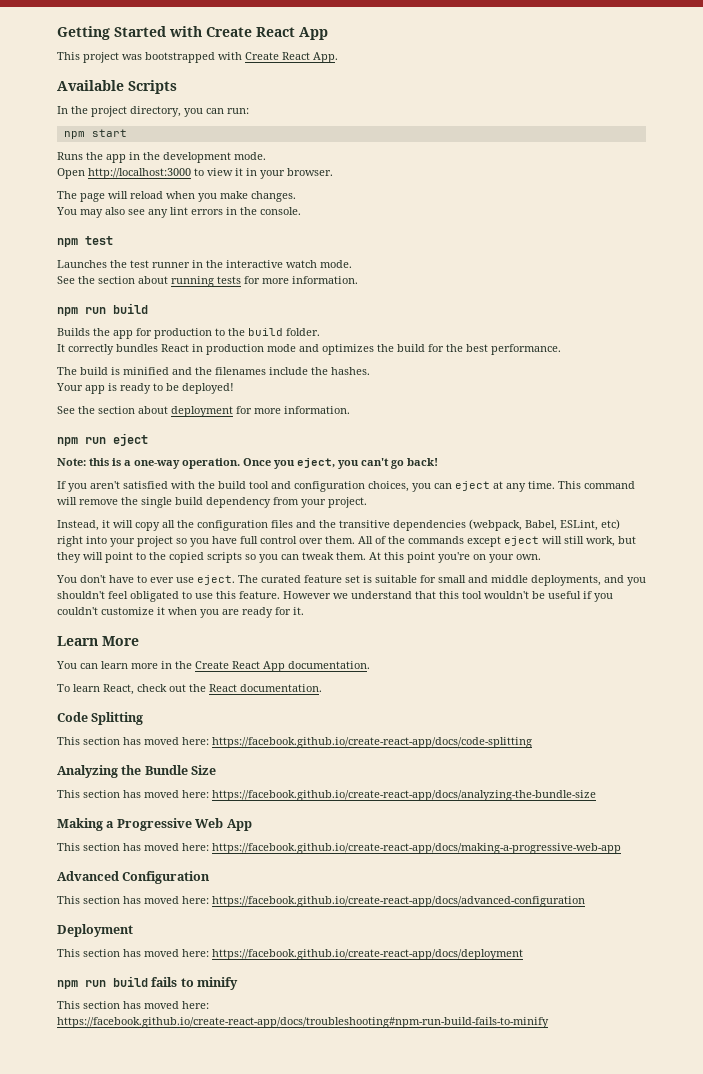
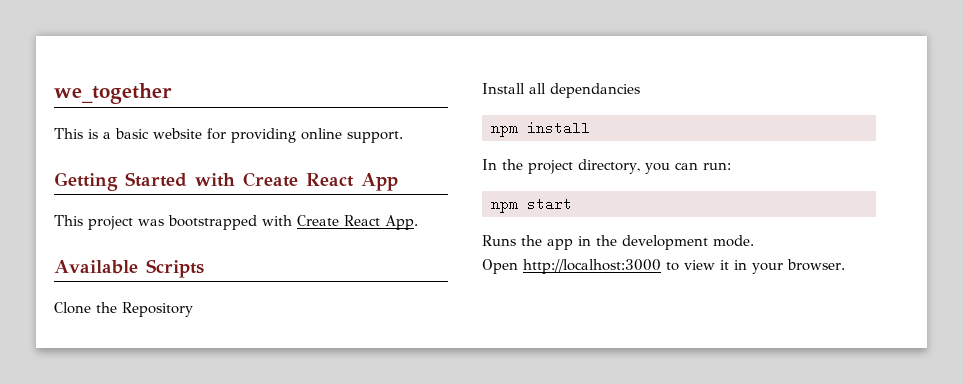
(57, 33) none -> [54,83,172,104] [54,128,403,143] we_together // This is a basic website for providing online support. //
(177, 87) none -> [54,302,193,317] [482,83,640,98] [491,121,590,137] // Clone the Repository // Install all dependancies // npm install
[57,191,296,202] [56,207,301,218] [57,236,113,247] [57,260,352,268] [57,276,358,287] [57,303,148,316] [57,328,320,339] [57,344,561,355] [57,367,370,375] [56,383,234,394] [57,406,350,417] [57,433,148,446] [57,458,438,469] [57,481,635,492] [57,497,367,508] [57,519,620,531] [57,536,636,547] [57,552,541,563] [56,575,646,586] [57,591,613,602] [57,607,304,618] [57,636,139,646] [56,661,370,672] [57,684,322,695] [57,712,144,725] [57,737,532,748] [57,765,217,778] [57,790,596,801] [57,818,252,831] [57,843,621,854] [57,871,211,884] [57,896,585,907] [57,924,133,937] [57,949,523,960] [57,976,239,990] [57,1001,209,1009] [57,1017,549,1028] // The page will reload when you make changes. // You may also see any lint errors in the console. // npm test // Launches the test runner in the interactive watch mode. // See the section about running tests for more information. // npm run build // Builds the app for production to the build folder. // It correctly bundles React in production mode and optimizes the build for the best performance. // The build is minified and the filenames include the hashes. // Your app is ready to be deployed! // See the section about deployment for more information. // npm run eject // Note: this is a one-way operation. Once you eject, you can't go back! // If you aren't satisfied with the build tool and configuration choices, you can eject at any time. This command will remove the single build dependency from your project. // Instead, it will copy all the configuration files and the transitive dependencies (webpack, Babel, ESLint, etc) right into your project so you have full control over them. All of the commands except eject will still work, but they will point to the copied scripts so you can tweak them. At this point you're on your own. // You don't have to ever use eject. The curated feature set is suitable for small and middle deployments, and you shouldn't feel obligated to use this feature. However we understand that this tool wouldn't be useful if you couldn't customize it when you are ready for it. // Learn More // You can learn more in the Create React App documentation. // To learn React, check out the React documentation. // Code Splitting // This section has moved here: https://facebook.github.io/create-react-app/docs/code-splitting // Analyzing the Bundle Size // This section has moved here: https://facebook.github.io/create-react-app/docs/analyzing-the-bundle-size // Making a Progressive Web App // This section has moved here: https://facebook.github.io/create-react-app/docs/making-a-progressive-web-app // Advanced Configuration // This section has moved here: https://facebook.github.io/create-react-app/docs/advanced-configuration // Deployment // This section has moved here: https://facebook.github.io/create-react-app/docs/deployment // npm run build fails to minify // This section has moved here: https://facebook.github.io/create-react-app/docs/troubleshooting#npm-run-build-fails-to-minify -> (845, 265) none

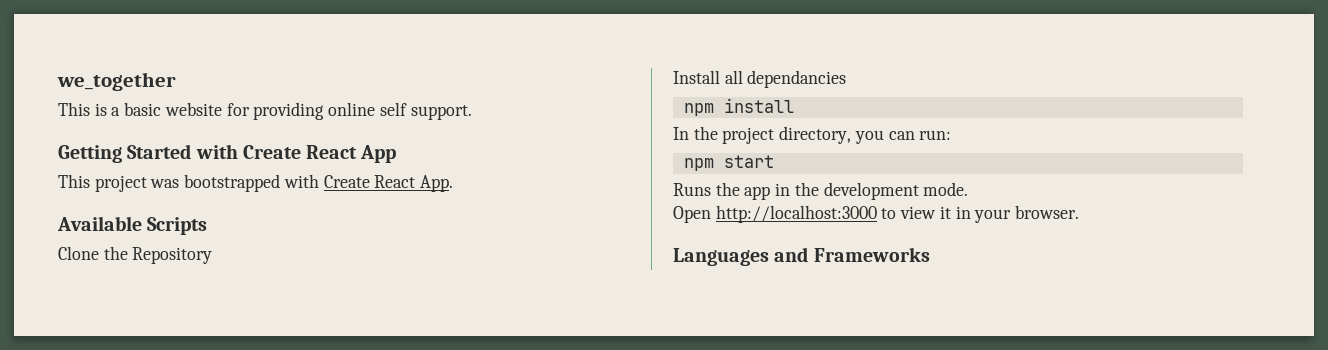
(342, 134) none -> [379,102,407,116] self
(845, 265) none -> [673,247,930,266] // Languages and Frameworks

